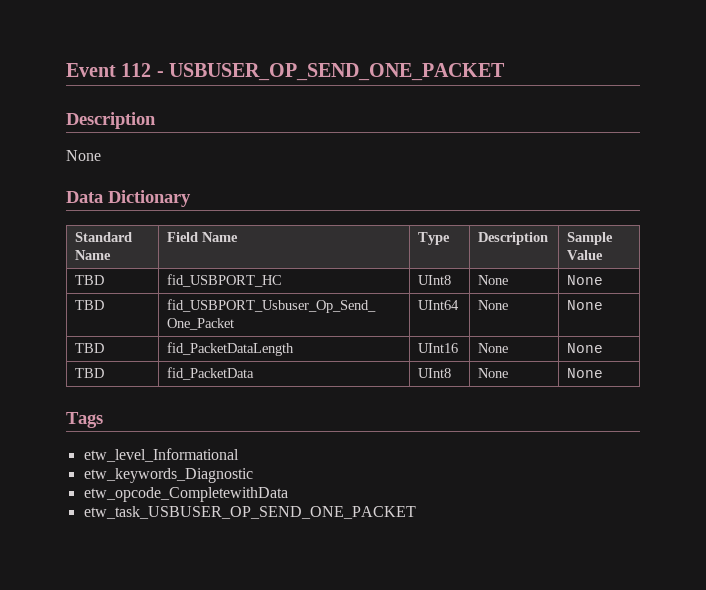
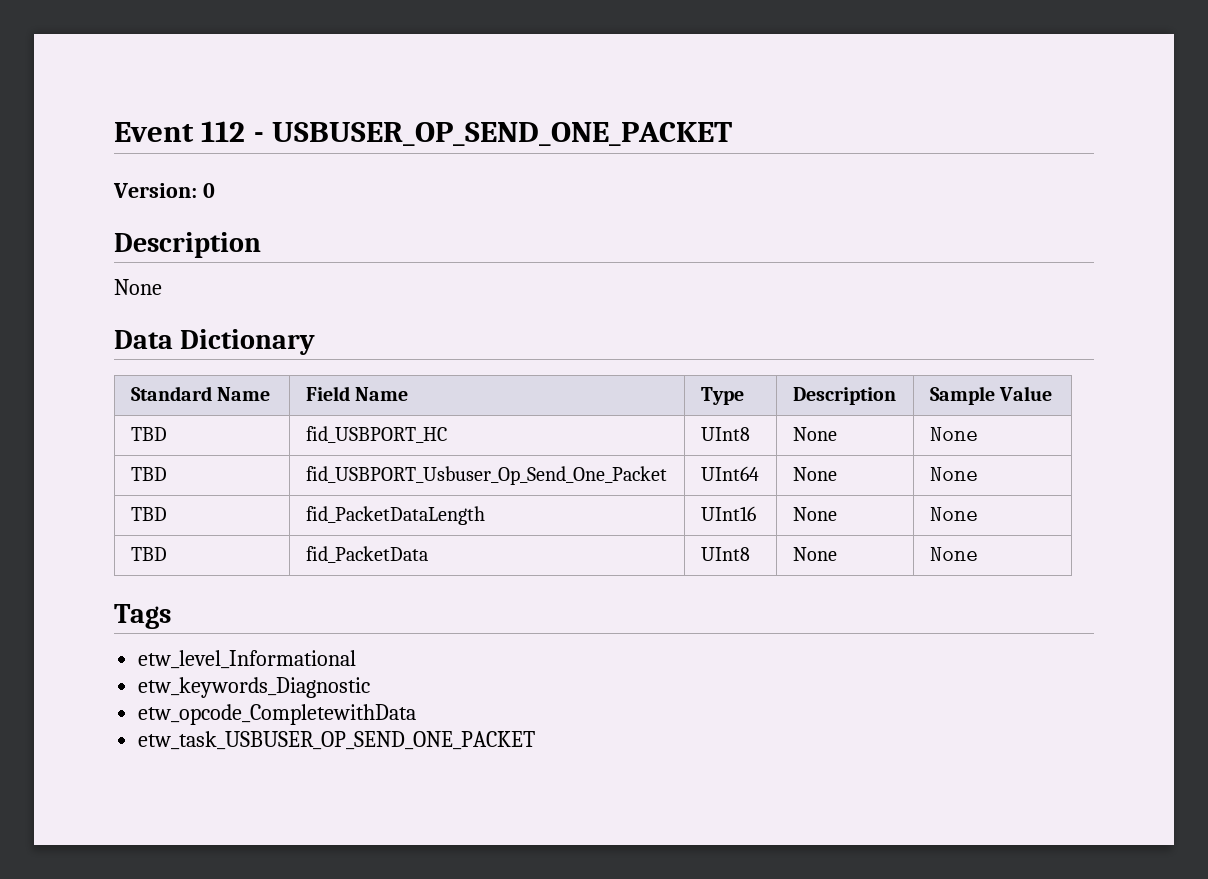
(506, 72) none -> [113,183,215,198] // Version: 0

